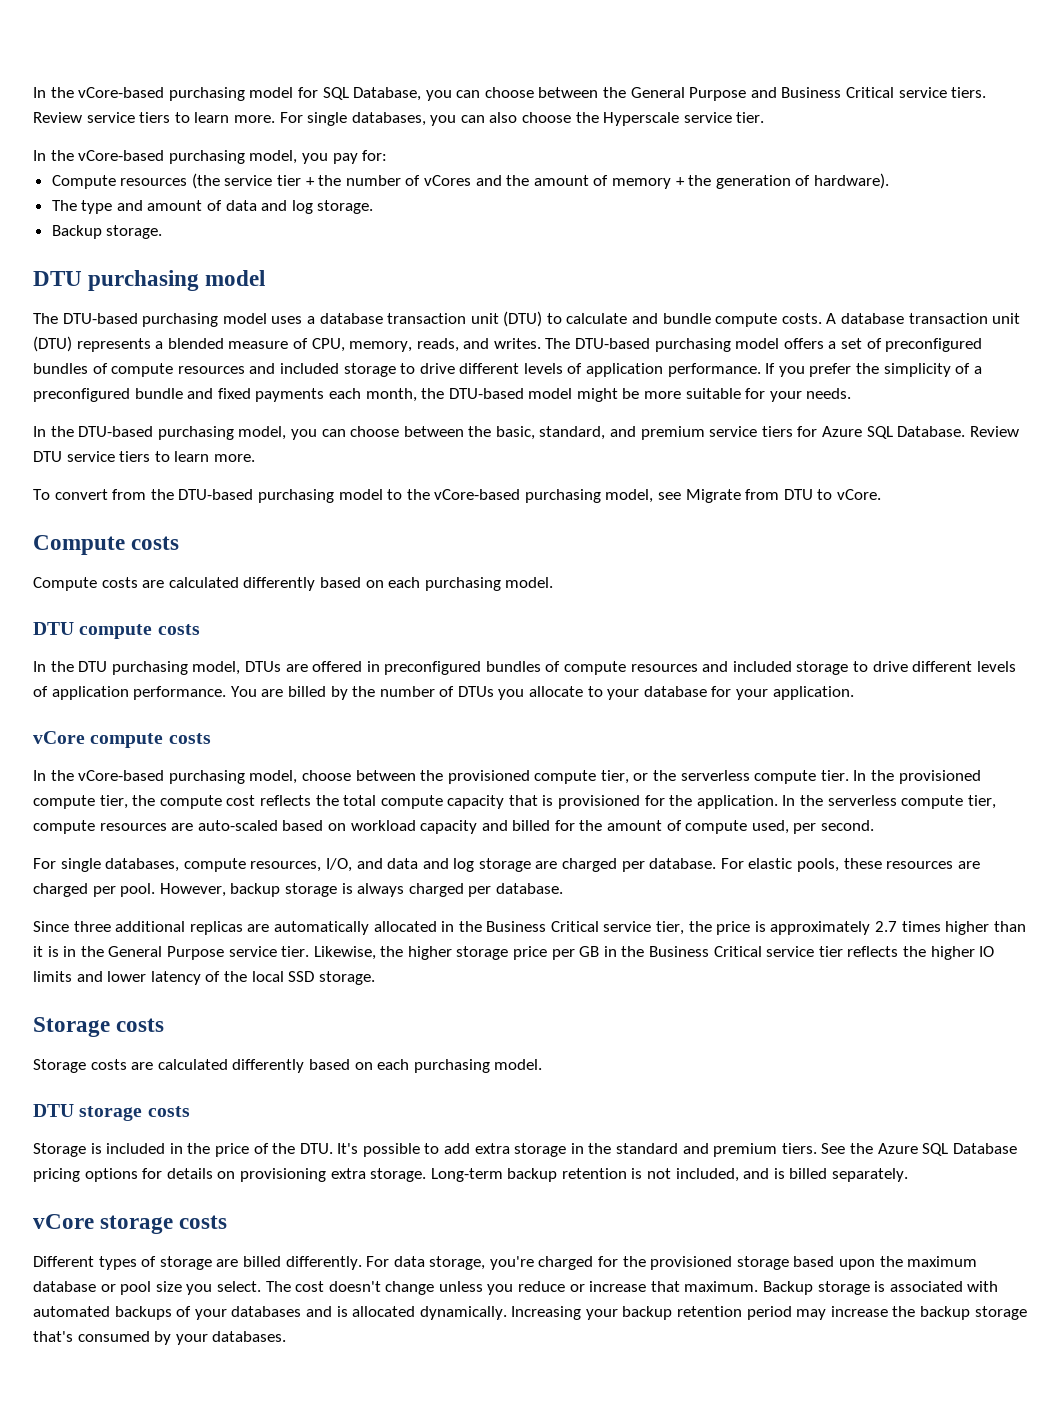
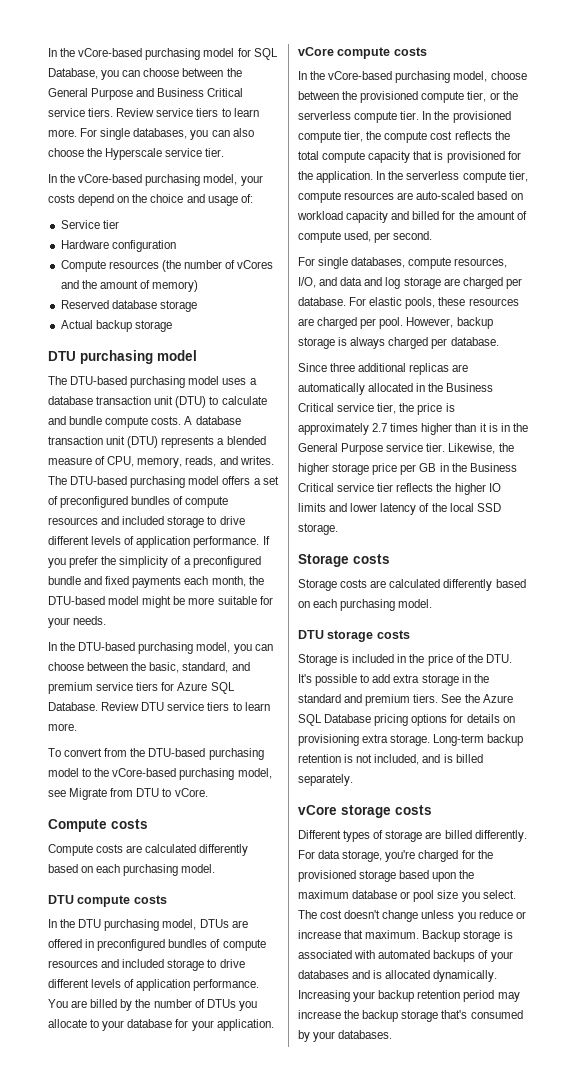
[301,150,388,164] you pay for: -> [240,175,263,186] [48,194,253,206] [60,220,119,229] [60,240,176,252] your costs depend on the choice and usage of: // Service tier // Hardware configuration
[224,175,342,186] service tier + the -> (181, 266) none
[611,173,889,189] [51,200,374,214] [51,225,163,239] memory + the generation of hardware). // The type and amount of data and log storage. // Backup storage. -> [152,280,199,292] [60,300,197,312] [60,320,172,332] memory) // Reserved database storage // Actual backup storage

